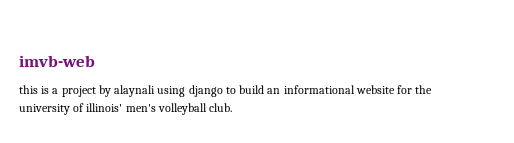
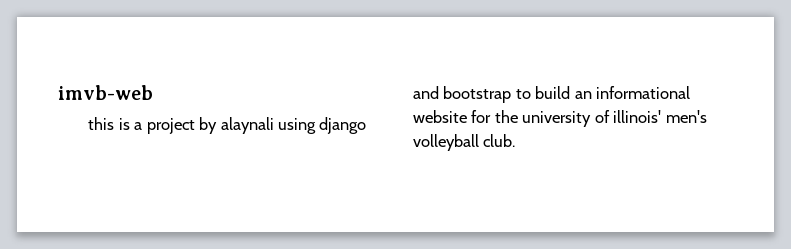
(223, 91) none -> [413,86,512,103] and bootstrap

